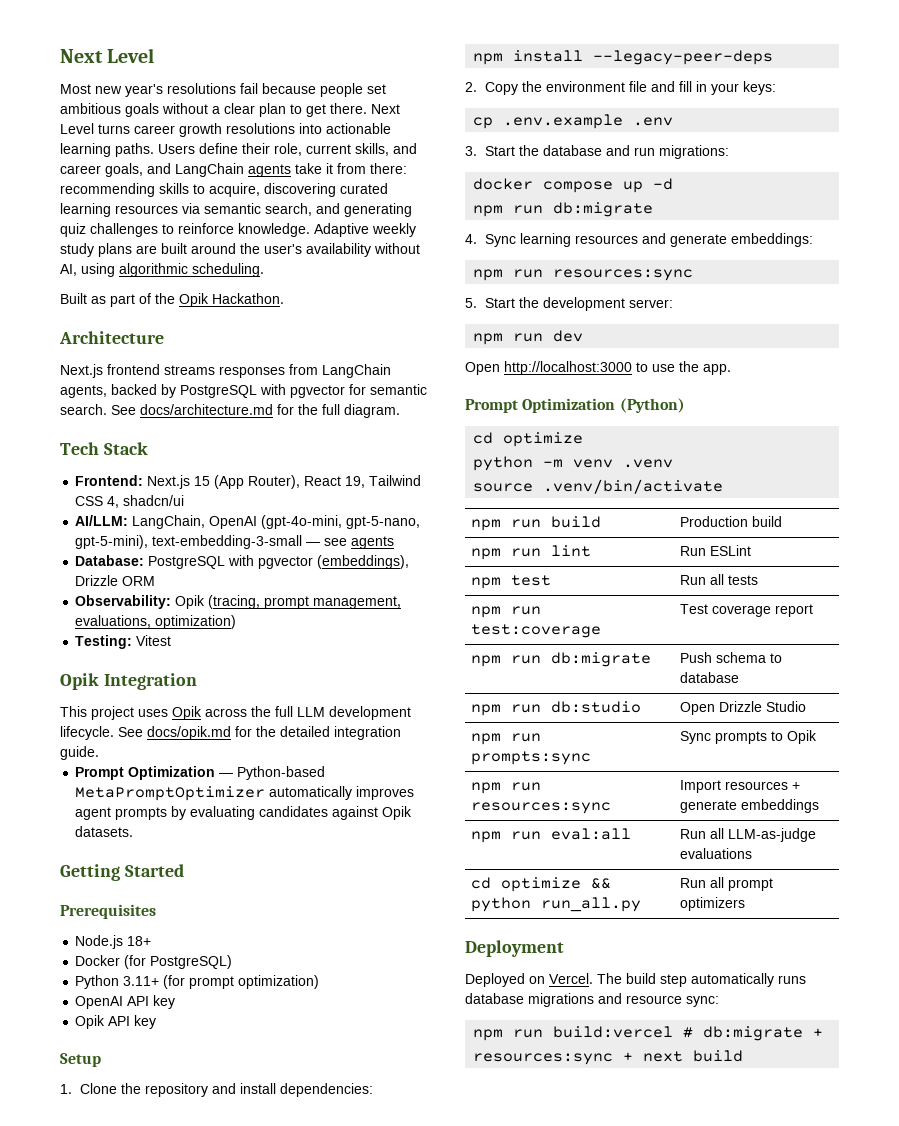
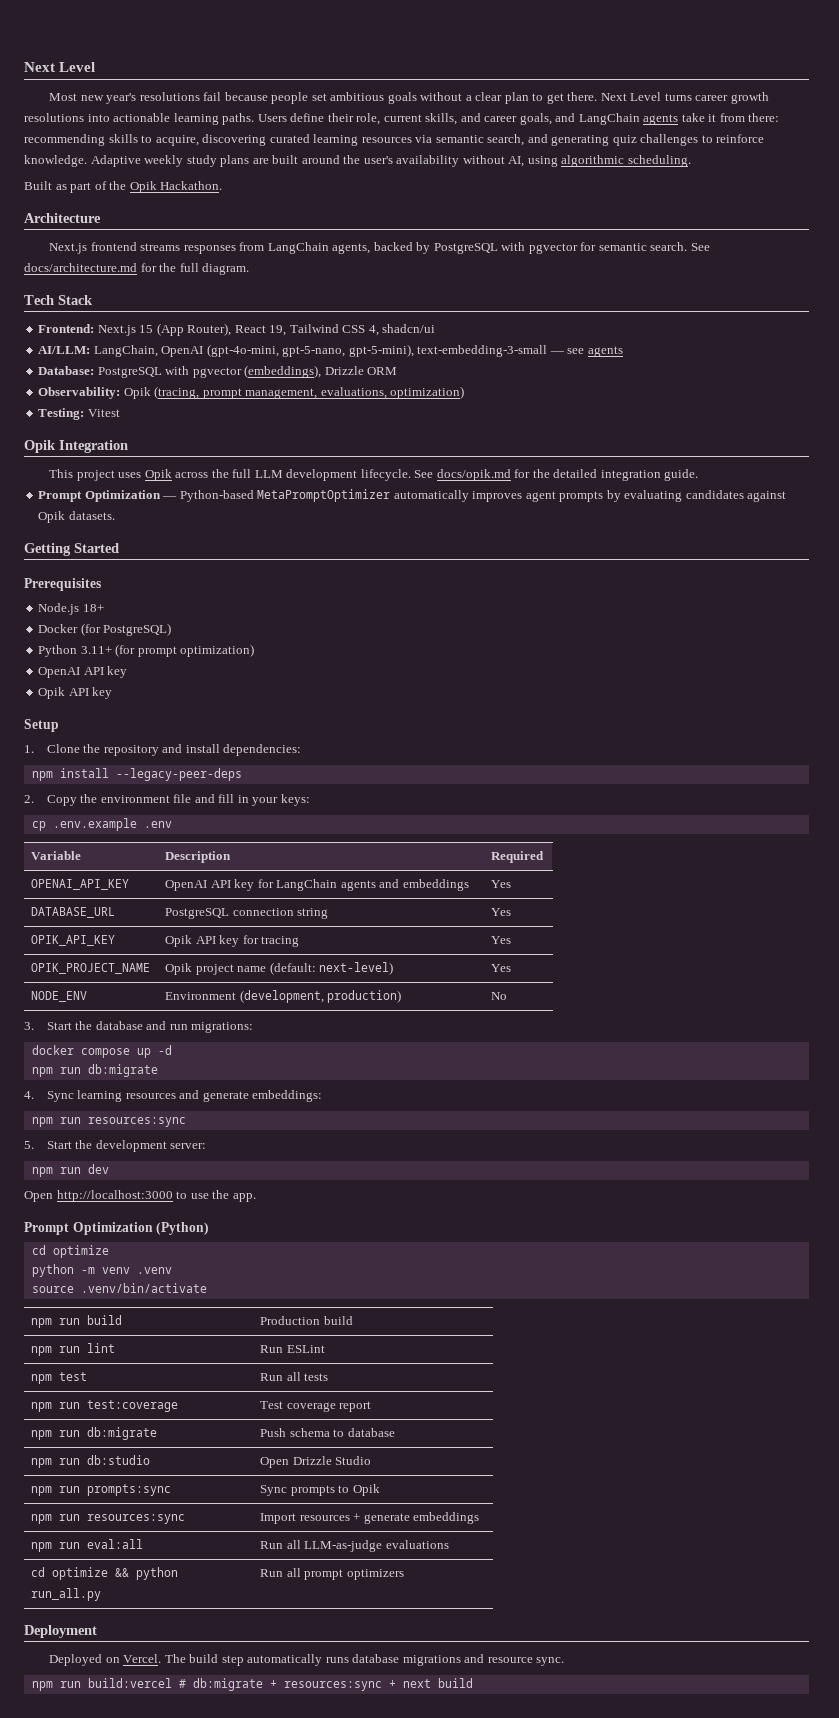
(674, 121) none -> [31,851,82,860] [165,851,232,863] [491,851,545,863] [31,879,130,890] [165,879,469,891] [491,880,512,888] [31,907,116,918] [165,908,329,919] [491,908,512,916] [31,935,116,946] [165,935,300,947] [491,936,512,944] [31,963,151,974] [165,962,394,975] [491,964,512,972] [31,991,88,1002] [165,990,402,1003] [491,992,508,1000] // Variable | Description | Required // OPENAI_API_KEY | OpenAI API key for LangChain agents and embeddings | Yes // DATABASE_URL | PostgreSQL connection string | Yes // OPIK_API_KEY | Opik API key for tracing | Yes // OPIK_PROJECT_NAME | Opik project name (default: next-level) | Yes // NODE_ENV | Environment (development, production) | No
[686,996,719,1007] sync: -> [536,1657,565,1666] sync.

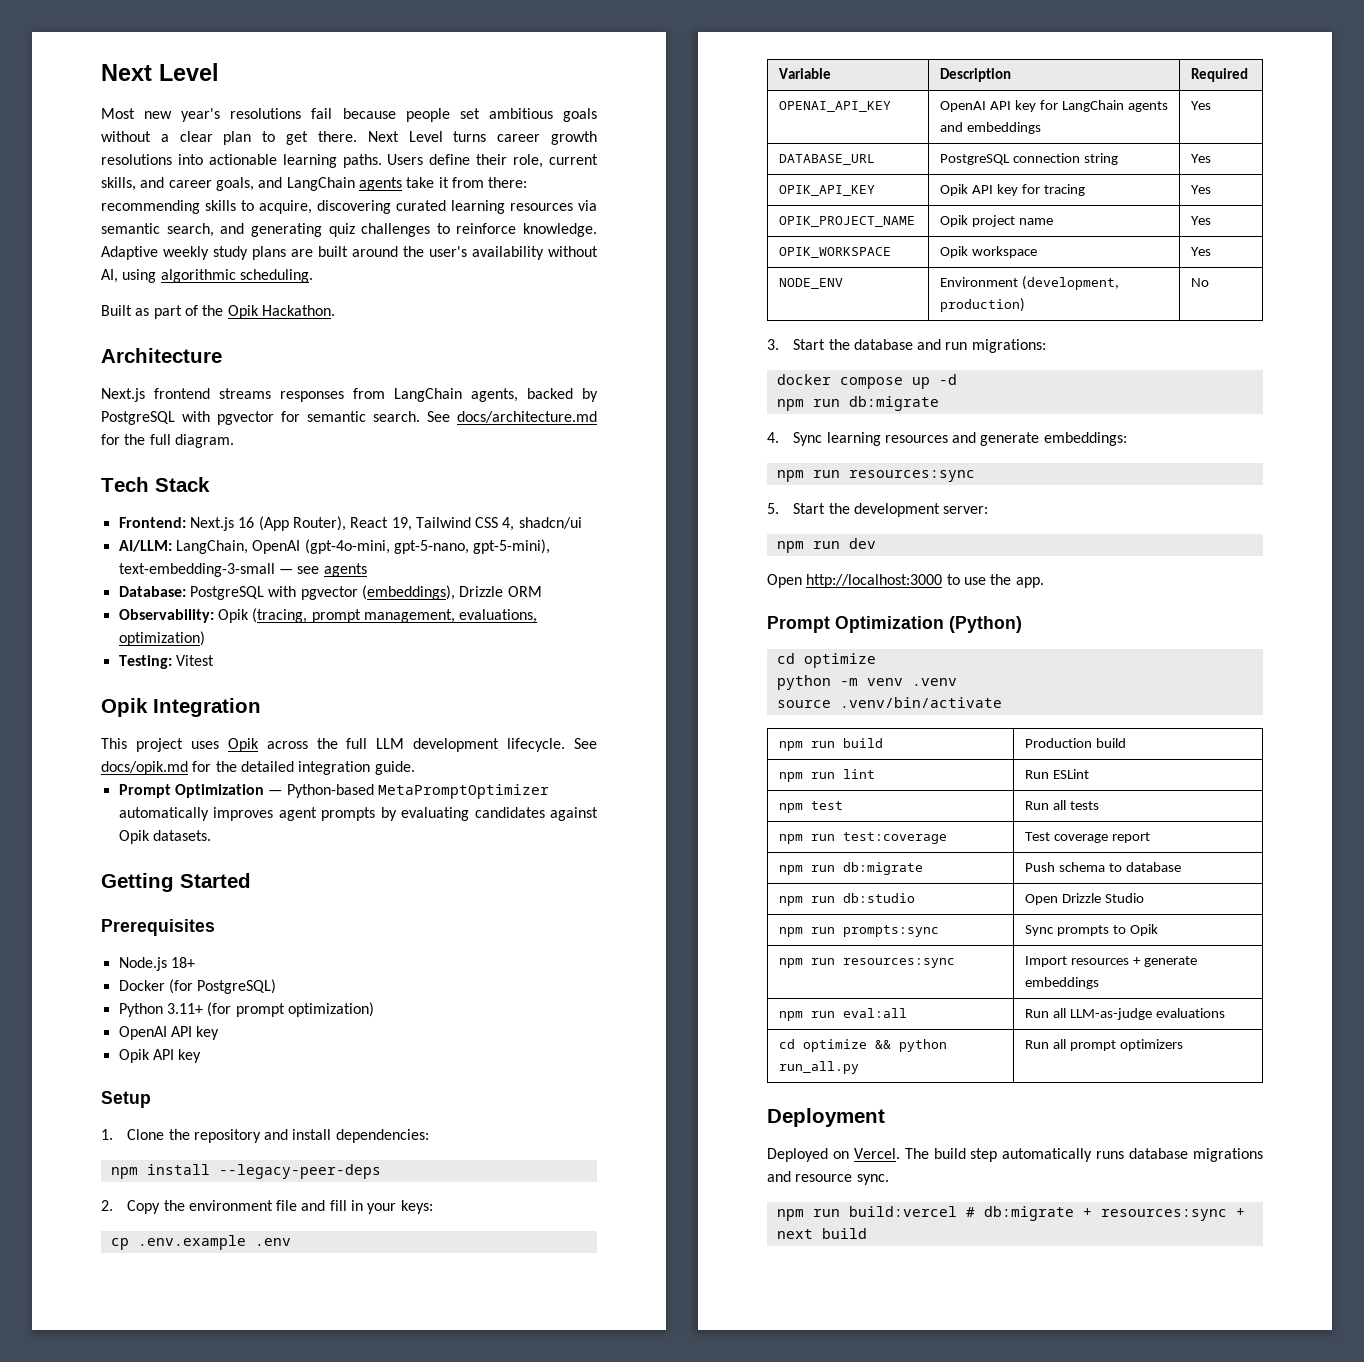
[139,325,154,333] 15 -> [238,517,255,528] 16
[269,962,394,975] (default: next-level) -> [1191,216,1212,225] [779,247,892,258] [940,246,1038,258] | Yes // OPIK_WORKSPACE | Opik workspace

